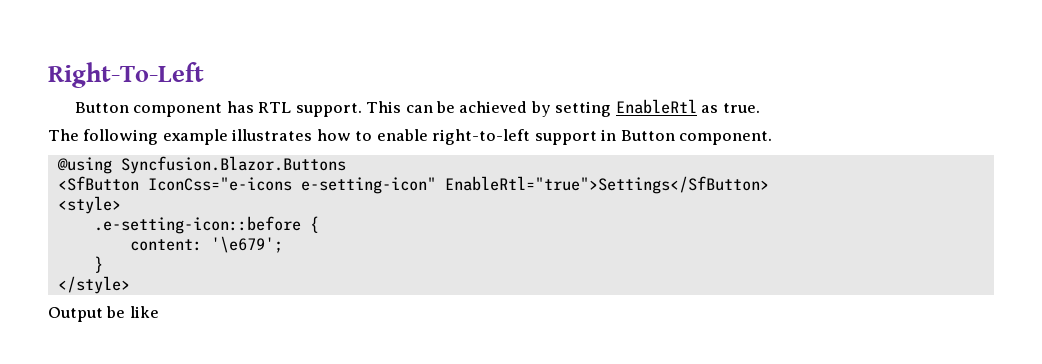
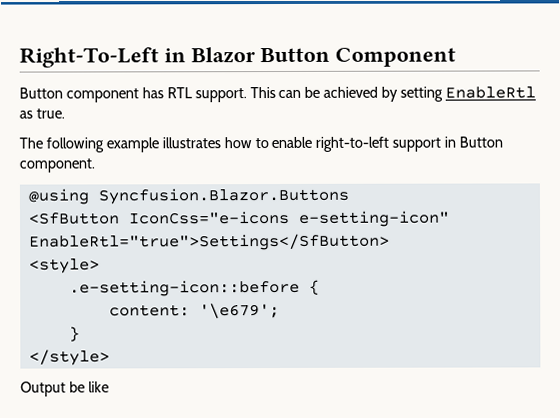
(204, 75) none -> [164,47,456,67] in Blazor Button Component

